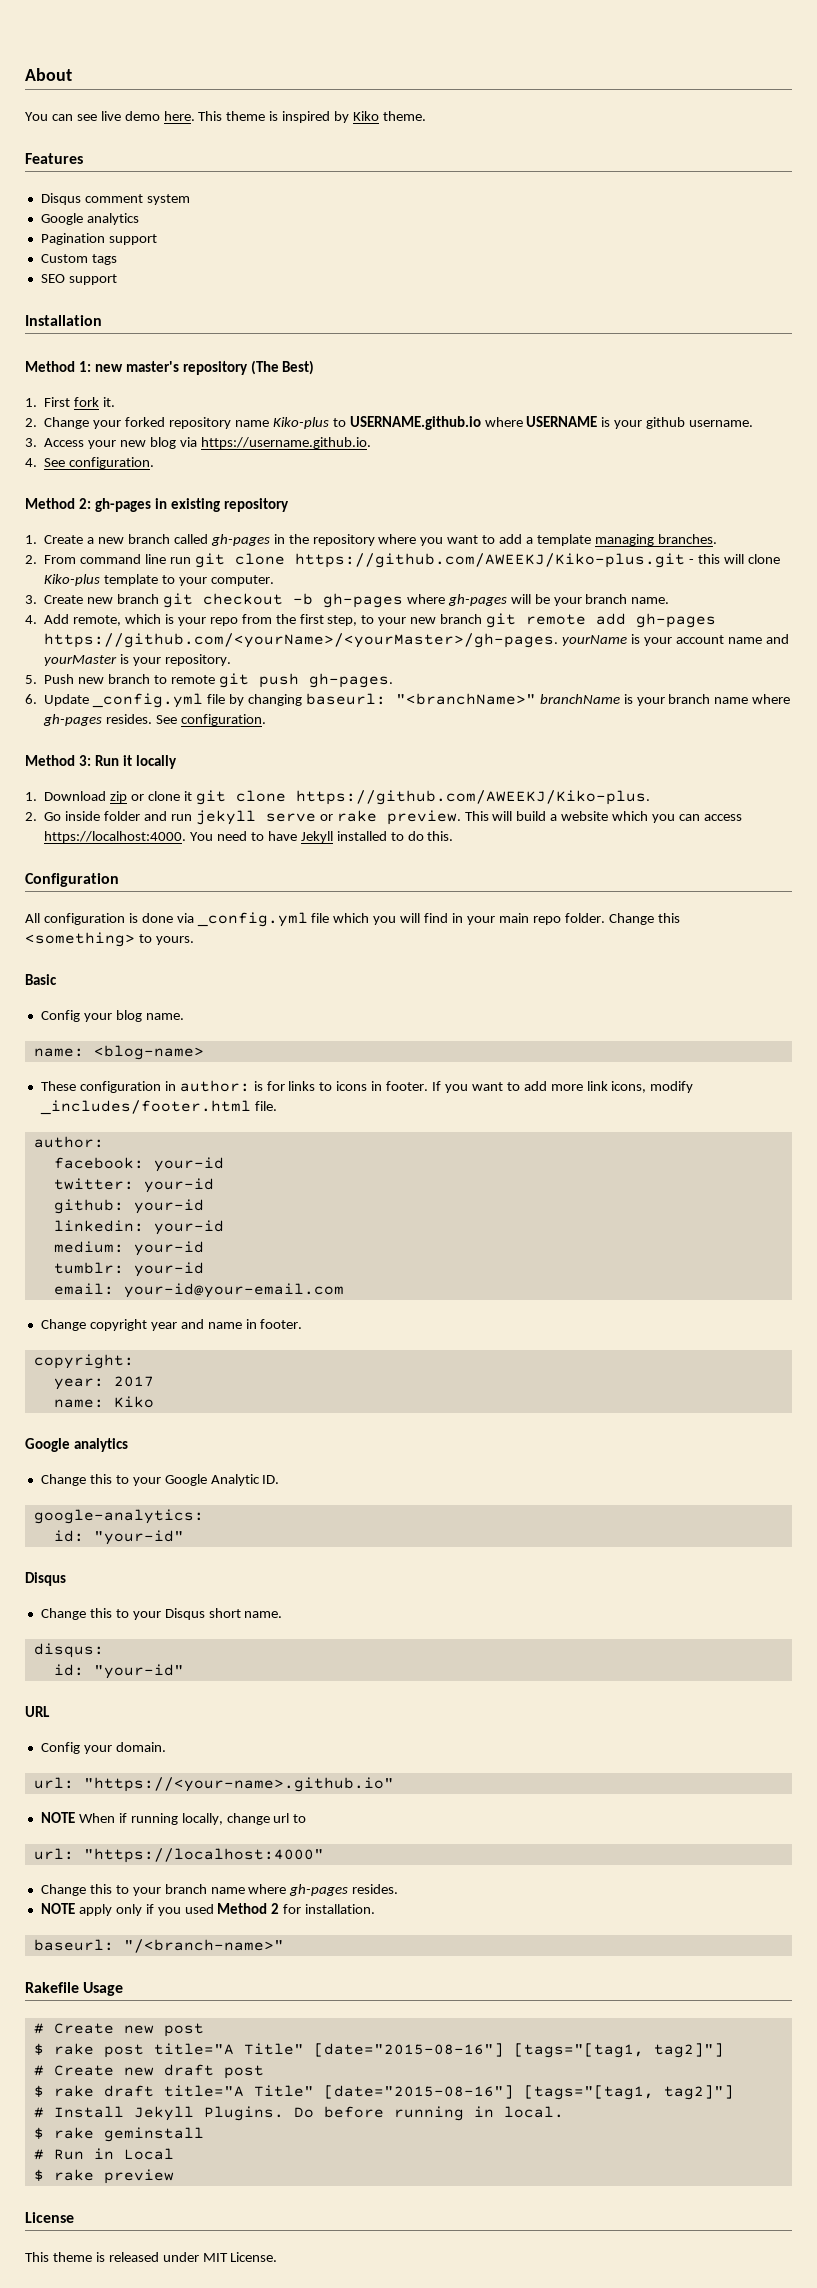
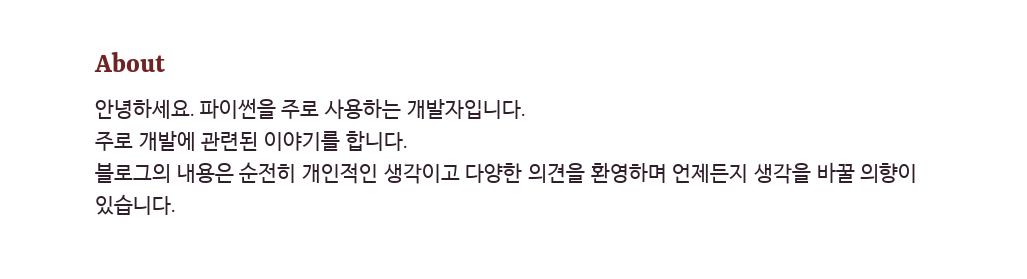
[25,111,426,123] [25,153,83,164] [40,193,190,205] [40,213,139,225] [40,233,157,245] [40,254,117,265] [40,274,117,285] [25,315,102,326] [25,360,315,375] [25,397,116,407] [25,416,754,430] [25,437,371,449] [25,457,155,469] [25,498,289,512] [25,534,717,546] [25,553,780,568] [44,574,274,586] [25,593,670,608] [25,613,717,628] [44,633,789,648] [44,654,231,666] [25,673,393,688] [25,693,791,708] [43,714,266,726] [25,755,177,769] [25,790,650,805] [25,810,742,825] [44,831,454,843] [25,873,119,887] [25,912,680,927] [25,932,194,947] [25,974,57,985] [40,1010,184,1022] [33,1045,204,1060] [40,1080,694,1093] [39,1100,277,1115] [33,1136,104,1148] [53,1157,224,1172] [53,1178,214,1193] [53,1199,204,1214] [53,1220,224,1235] [53,1241,204,1256] [53,1262,204,1277] [53,1283,344,1298] [40,1319,303,1331] [33,1354,134,1369] [53,1376,154,1390] [53,1396,154,1408] [25,1438,129,1452] [40,1474,280,1486] [33,1509,204,1524] [53,1530,184,1545] [25,1572,66,1586] [40,1608,283,1620] [33,1643,104,1658] [53,1664,184,1679] [25,1706,50,1717] [40,1742,166,1754] [33,1777,394,1792] [40,1812,307,1825] [33,1848,324,1863] [40,1884,399,1896] [40,1903,376,1916] [33,1939,284,1953] [25,1982,124,1996] [33,2023,204,2037] [33,2043,724,2058] [33,2064,264,2079] [33,2085,734,2100] [33,2106,564,2121] [33,2127,204,2142] [33,2148,174,2160] [33,2169,174,2184] [25,2212,74,2223] [25,2252,278,2262] You can see live demo here. This theme is inspired by Kiko theme. // Features // Disqus comment system // Google analytics // Pagination support // Custom tags // SEO support // Installation // Method 1: new master's repository (The Best) // 1. First fork it. // 2. Change your forked repository name Kiko-plus to USERNAME.github.io where USERNAME is your github username. // 3. Access your new blog via https://username.github.io. // 4. See configuration. // Method 2: gh-pages in existing repository // 1. Create a new branch called gh-pages in the repository where you want to add a template managing branches. // 2. From command line run git clone https://github.com/AWEEKJ/Kiko-plus.git - this will clone Kiko-plus template to your computer. // 3. Create new branch git checkout -b gh-pages where gh-pages will be your branch name. // 4. Add remote, which is your repo from the first step, to your new branch git remote add gh-pages https://github.com/<yourName>/<yourMaster>/gh-pages. yourName is your account name and yourMaster is your repository. // 5. Push new branch to remote git push gh-pages. // 6. Update _config.yml file by changing baseurl: "<branchName>" branchName is your branch name where gh-pages resides. See configuration. // Method 3: Run it locally // 1. Download zip or clone it git clone https://github.com/AWEEKJ/Kiko-plus. // 2. Go inside folder and run jekyll serve or rake preview. This will build a website which you can access https://localhost:4000. You need to have Jekyll installed to do this. // Configuration // All configuration is done via _config.yml file which you will find in your main repo folder. Change this <something> to yours. // Basic // Config your blog name. // name: <blog-name> // These configuration in author: is for links to icons in footer. If you want to add more link icons, modify _includes/footer.html file. // author: // facebook: your-id // twitter: your-id // github: your-id // linkedin: your-id // medium: your-id // tumblr: your-id // email: your-id@your-email.com // Change copyright year and name in footer. // copyright: // year: 2017 // name: Kiko // Google analytics // Change this to your Google Analytic ID. // google-analytics: // id: "your-id" // Disqus // Change this to your Disqus short name. // disqus: // id: "your-id" // URL // Config your domain. // url: "https://<your-name>.github.io" // NOTE When if running locally, change url to // url: "https://localhost:4000" // Change this to your branch name where gh-pages resides. // NOTE apply only if you used Method 2 for installation. // baseurl: "/<branch-name>" // Rakefile Usage // # Create new post // $ rake post title="A Title" [date="2015-08-16"] [tags="[tag1, tag2]"] // # Create new draft post // $ rake draft title="A Title" [date="2015-08-16"] [tags="[tag1, tag2]"] // # Install Jekyll Plugins. Do before running in local. // $ rake geminstall // # Run in Local // $ rake preview // License // This theme is released under MIT License. -> [95,98,525,119] [95,130,407,151] [95,162,918,184] [95,194,175,215] 안녕하세요. 파이썬을 주로 사용하는 개발자입니다. // 주로 개발에 관련된 이야기를 합니다. // 블로그의 내용은 순전히 개인적인 생각이고 다양한 의견을 환영하며 언제든지 생각을 바꿀 의향이 있습니다.

